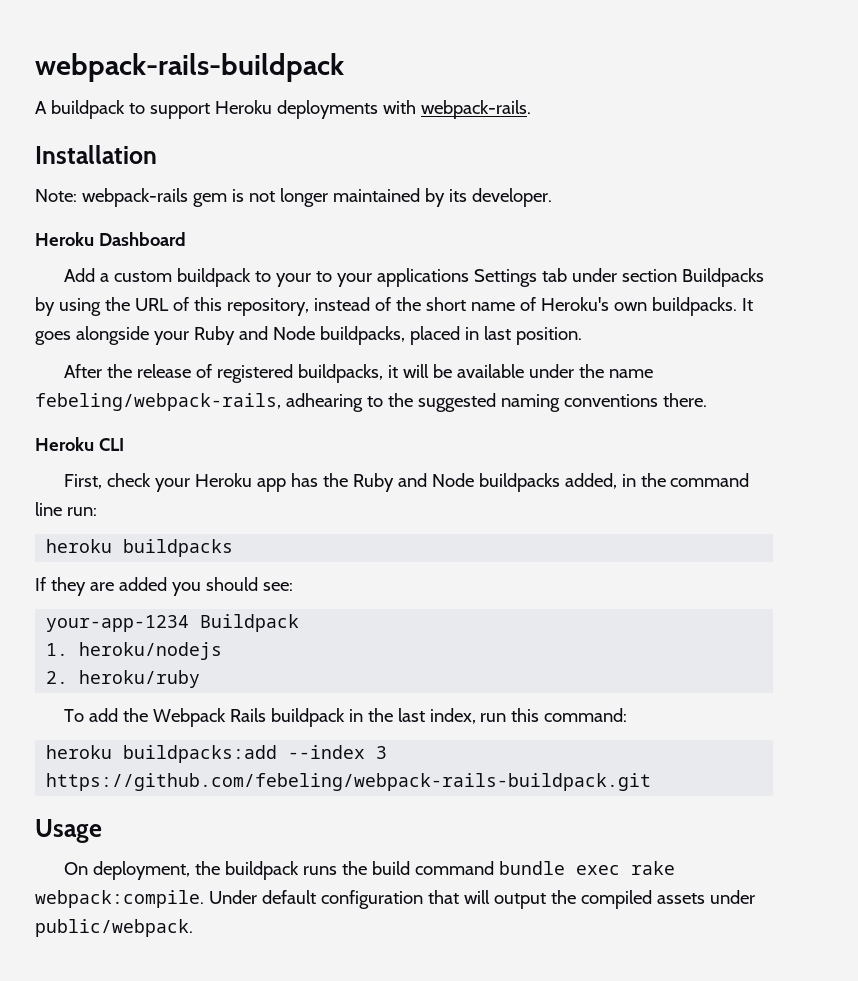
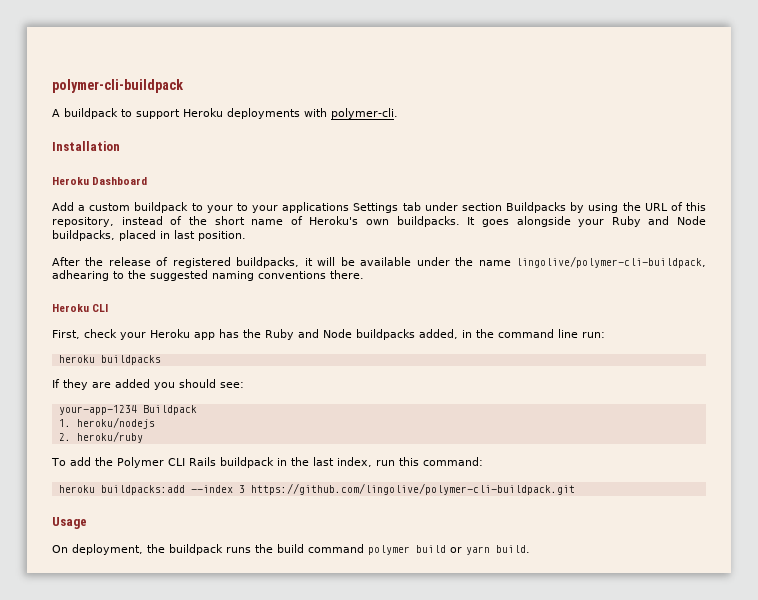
[35,53,344,82] webpack-rails-buildpack -> [52,79,184,93] polymer-cli-buildpack
[420,100,531,119] webpack-rails. -> [331,108,398,119] polymer-cli.
[35,188,552,207] // Note: webpack-rails gem is not longer maintained by its developer. -> (120, 146) none
[35,393,281,411] febeling/webpack-rails, -> [516,256,706,268] lingolive/polymer-cli-buildpack,
[152,708,226,727] Webpack -> [116,457,185,468] Polymer CLI
[46,773,652,791] https://github.com/febeling/webpack-rails-buildpack.git -> [250,483,575,495] https://github.com/lingolive/polymer-cli-buildpack.git
[498,861,675,875] [35,890,755,909] [35,919,193,937] bundle exec rake webpack:compile. Under default configuration that will output the compiled assets under public/webpack. -> [368,545,530,555] polymer build or yarn build.

